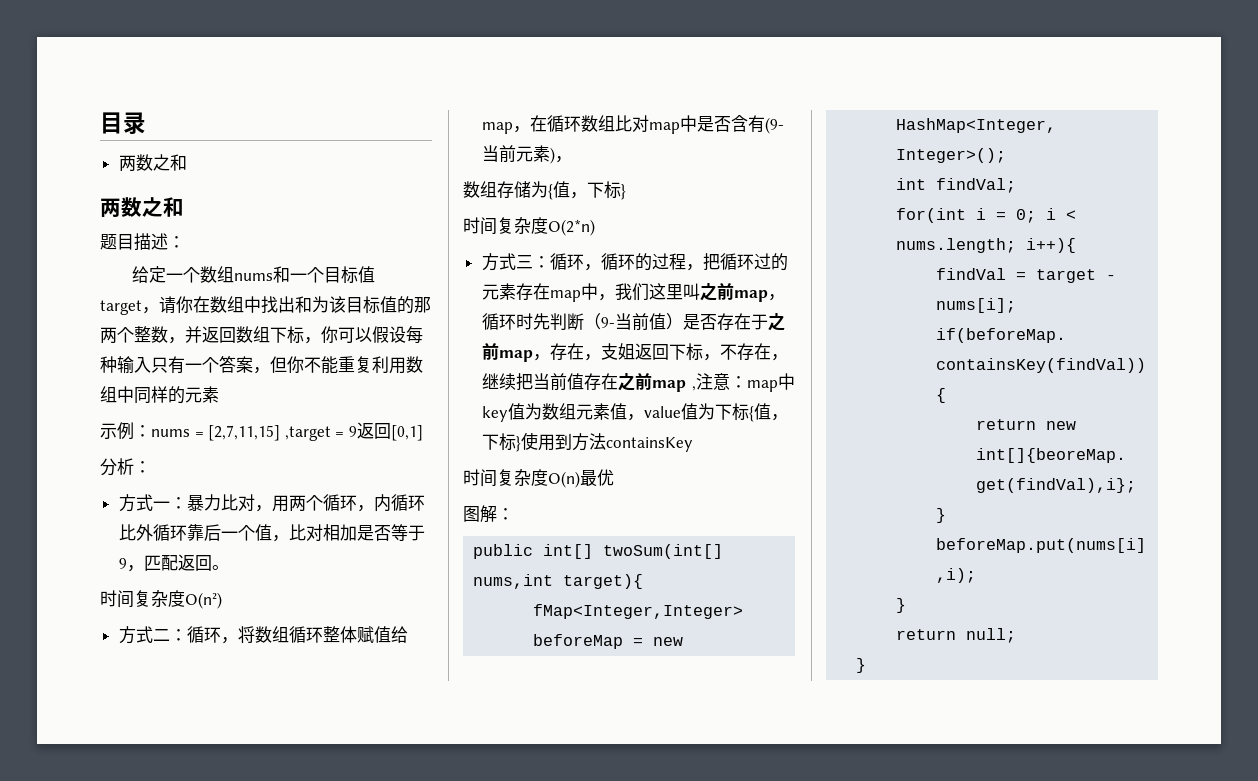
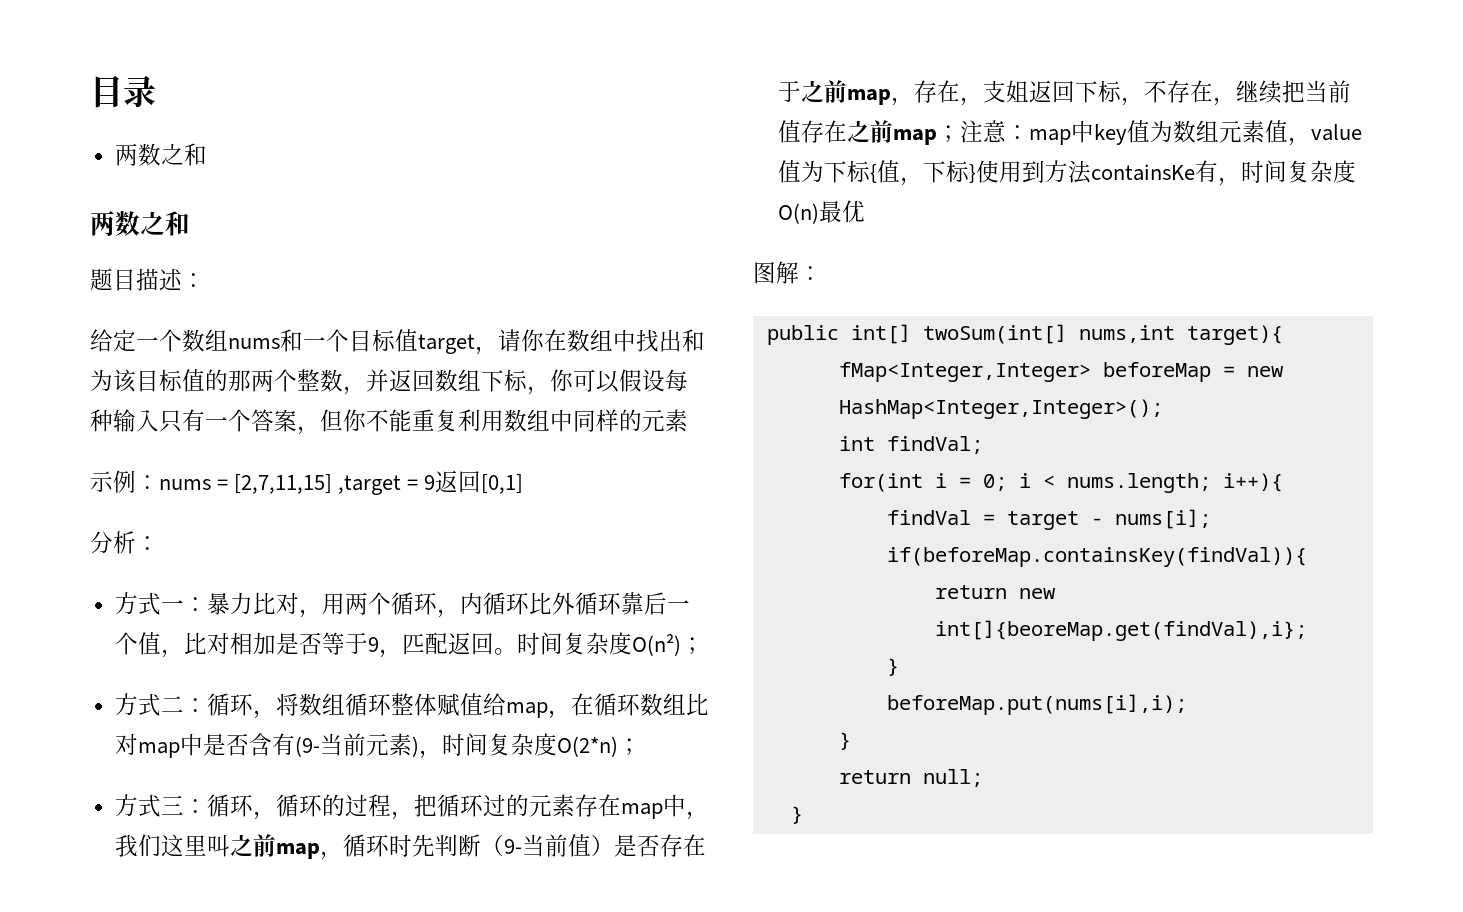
(229, 567) // -> (517, 651) none
(222, 600) none -> [680,637,704,654] ；
[463,181,626,200] // 数组存储为{值，下标} // -> (442, 754) none
(595, 227) none -> [617,738,641,755] ；
[692,386,696,391] , -> [936,125,960,142] ；
[605,437,693,452] containsKey // -> [1090,160,1241,186] containsKe有，

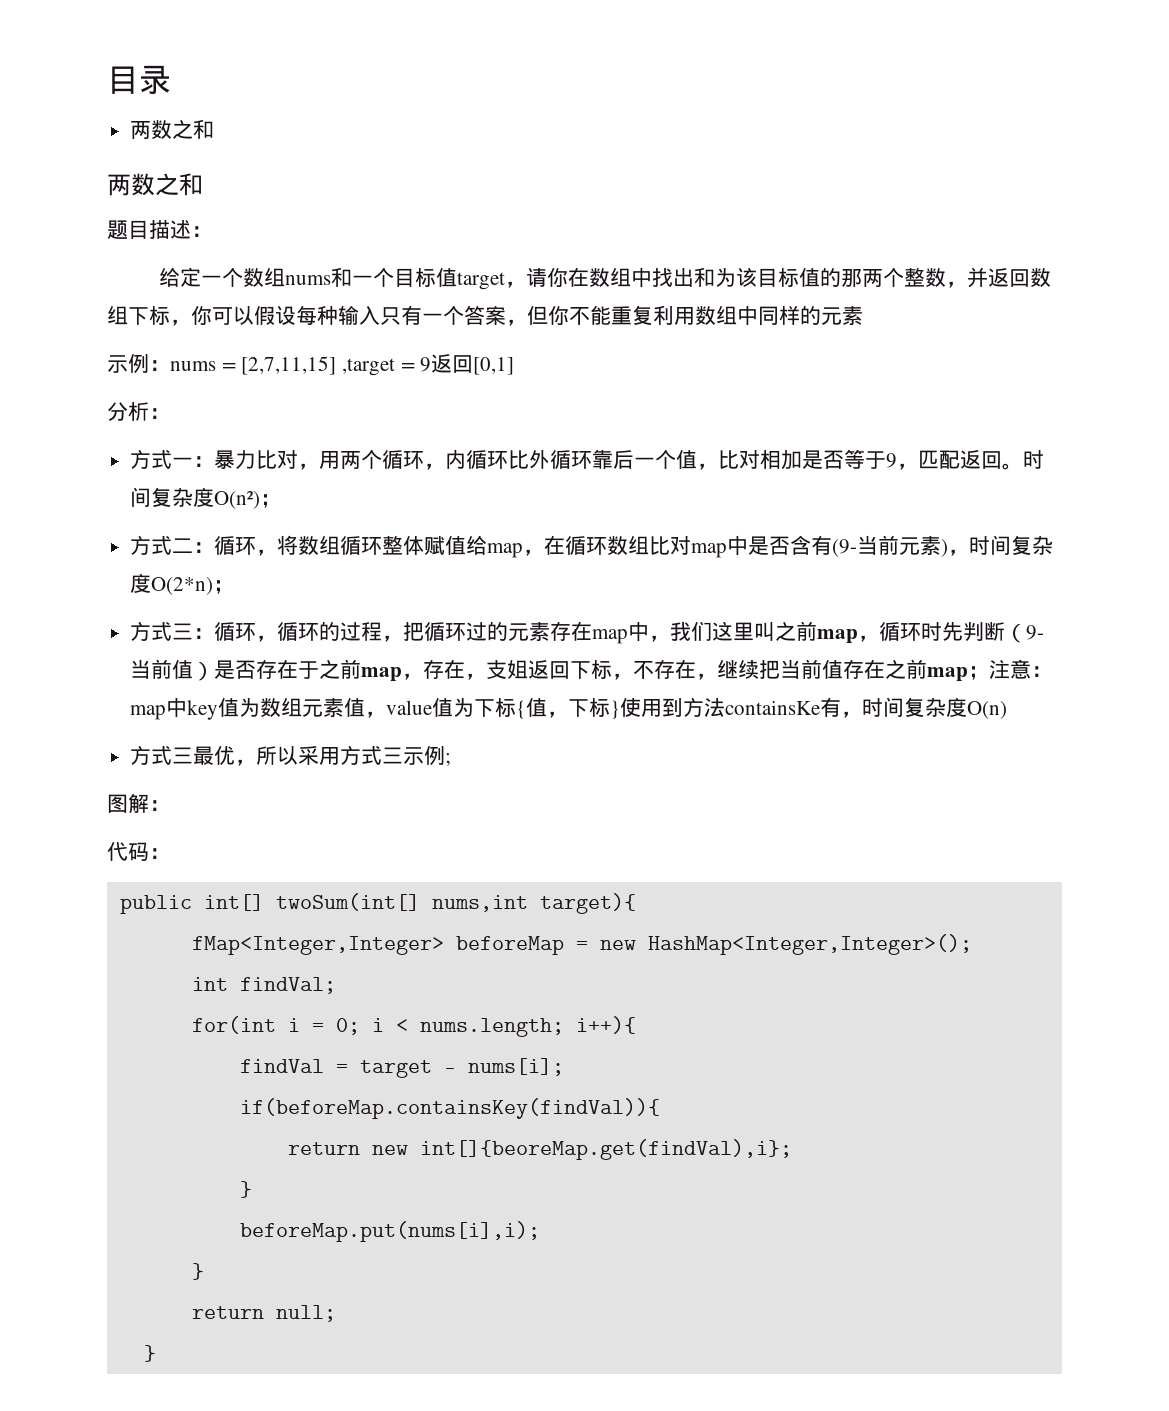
(819, 213) none -> [130,745,194,765] // 方式三
(865, 211) none -> [235,745,452,766] ，所以采用方式三示例;
(822, 273) none -> [107,842,170,861] // 代码：

